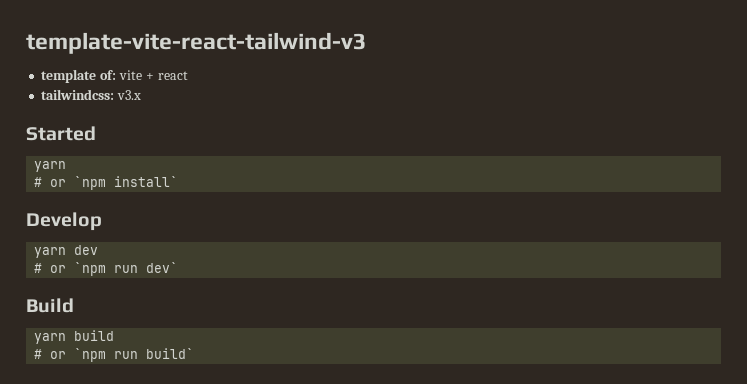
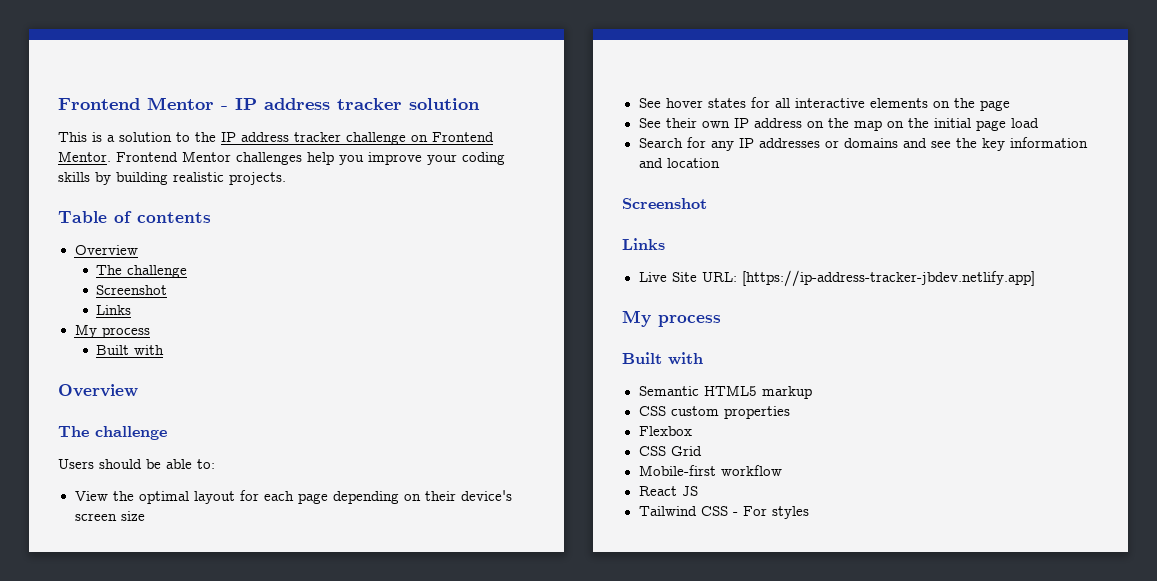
[26,32,366,54] [41,69,188,83] [41,89,142,100] [26,126,96,141] [34,161,67,172] [34,176,179,190] [26,212,102,231] [34,245,99,258] [34,262,179,276] [26,298,74,313] [34,330,115,344] [34,348,195,362] template-vite-react-tailwind-v3 // template of: vite + react // tailwindcss: v3.x // Started // yarn // # or `npm install` // Develop // yarn dev // # or `npm run dev` // Build // yarn build // # or `npm run build` -> [58,97,480,110] [58,132,494,145] [58,151,505,165] [58,172,286,185] [58,211,211,223] [74,245,138,255] [96,265,188,278] [96,285,168,295] [96,305,132,315] [74,324,150,338] [96,345,165,355] [58,384,138,397] [58,426,167,440] [58,459,215,469] [74,490,512,504] [74,511,145,521] [638,97,1010,111] [638,118,1039,131] [638,137,1088,151] [638,158,720,168] [622,198,707,209] [622,238,665,250] [638,270,1035,287] [622,310,721,327] [622,352,703,365] [638,385,812,399] [638,406,790,419] [638,426,692,436] [638,446,702,456] [638,465,782,476] [638,486,698,496] [638,506,809,519] Frontend Mentor - IP address tracker solution // This is a solution to the IP address tracker challenge on Frontend Mentor. Frontend Mentor challenges help you improve your coding skills by building realistic projects. // Table of contents // Overview // The challenge // Screenshot // Links // My process // Built with // Overview // The challenge // Users should be able to: // View the optimal layout for each page depending on their device's screen size // See hover states for all interactive elements on the page // See their own IP address on the map on the initial page load // Search for any IP addresses or domains and see the key information and location // Screenshot // Links // Live Site URL: [https://ip-address-tracker-jbdev.netlify.app] // My process // Built with // Semantic HTML5 markup // CSS custom properties // Flexbox // CSS Grid // Mobile-first workflow // React JS // Tailwind CSS - For styles

